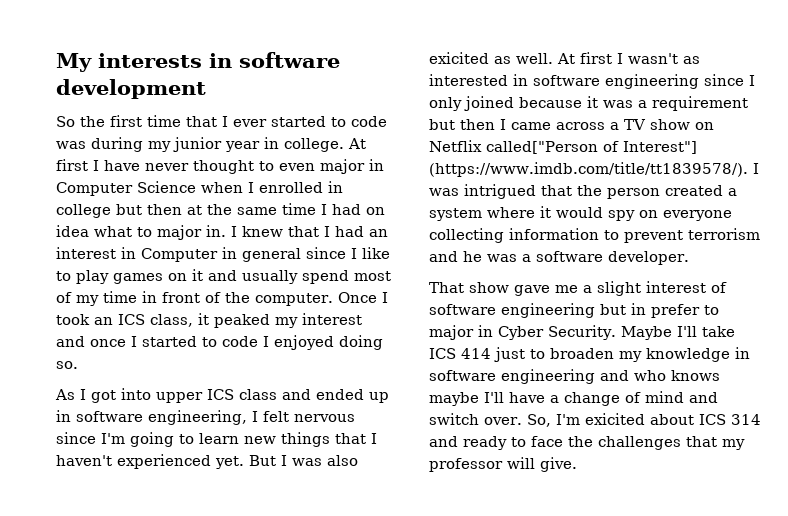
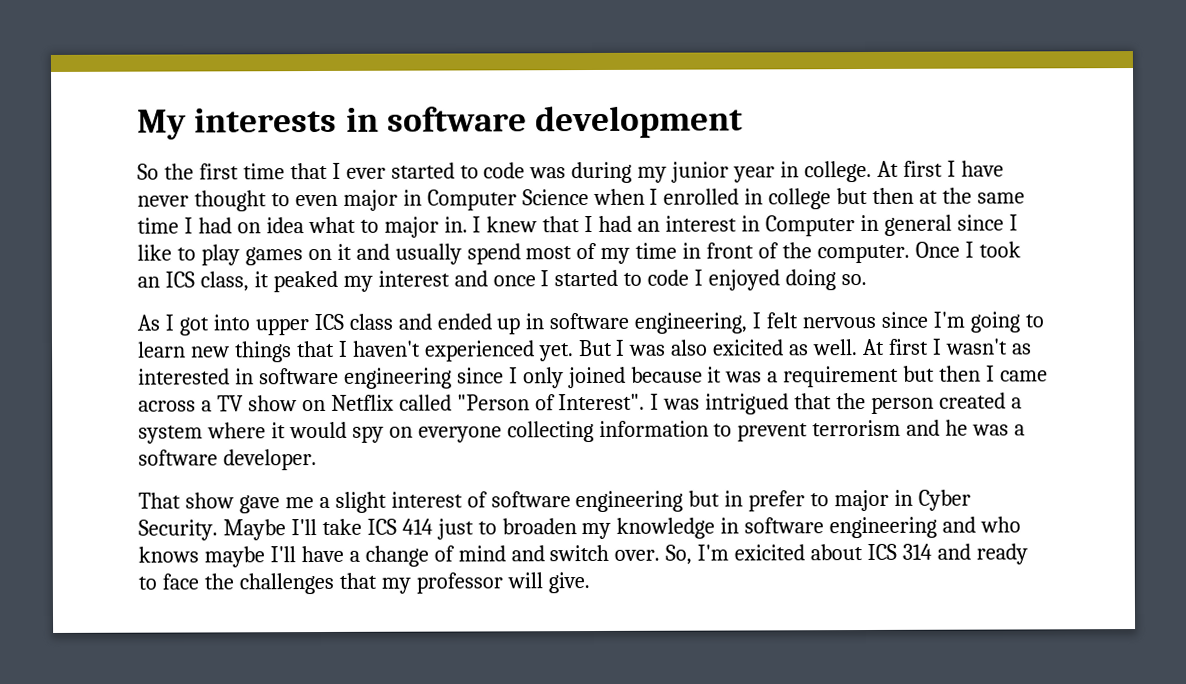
[486,141,697,154] [429,162,748,177] called["Person of Interest"] (https://www.imdb.com/title/tt1839578/). -> [398,393,646,411] called "Person of Interest".

